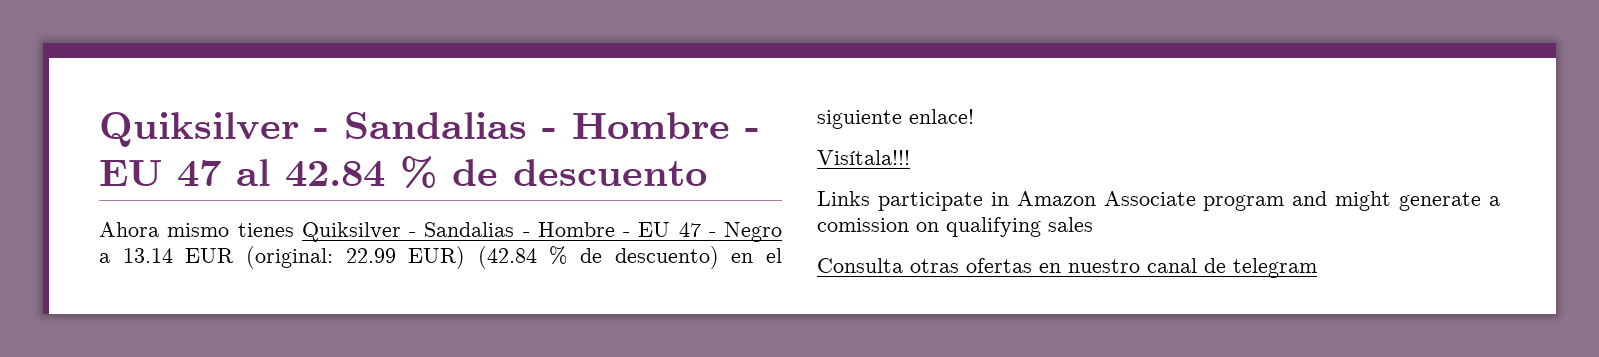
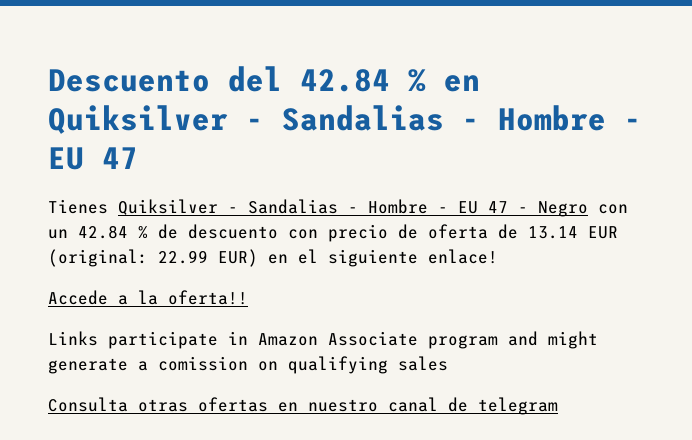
[99,112,760,147] [99,156,707,188] [99,222,294,237] Quiksilver - Sandalias - Hombre - EU 47 al 42.84 % de descuento // Ahora mismo tienes -> [48,66,480,92] [48,105,642,134] [48,147,138,170] [48,199,108,214] Descuento del 42.84 % en Quiksilver - Sandalias - Hombre - EU 47 // Tienes
[99,253,110,263] a -> [598,204,628,214] [48,224,518,242] con un 42.84 % de descuento con precio de oferta de
[477,246,719,269] (42.84 % de descuento) -> (258, 258) none
[817,150,910,165] Visítala!!! -> [48,290,248,305] Accede a la oferta!!

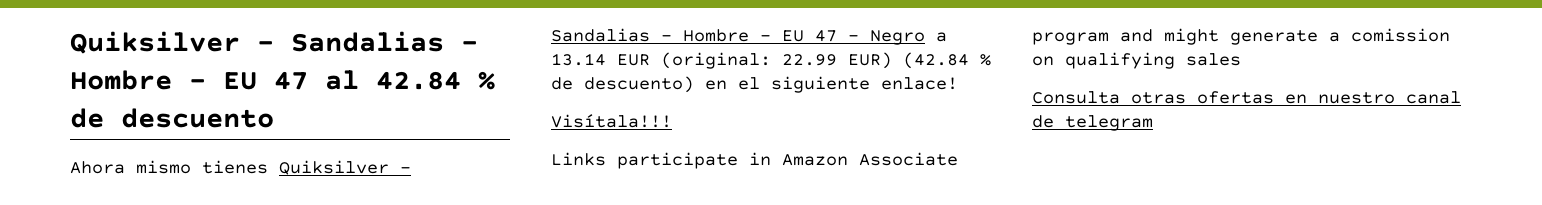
[48,66,480,92] [48,105,642,134] [48,147,138,170] [48,199,108,214] Descuento del 42.84 % en Quiksilver - Sandalias - Hombre - EU 47 // Tienes -> [70,31,478,54] [70,70,495,90] [70,108,274,128] [70,160,268,174] Quiksilver - Sandalias - Hombre - EU 47 al 42.84 % de descuento // Ahora mismo tienes
[598,204,628,214] [48,224,518,242] con un 42.84 % de descuento con precio de oferta de -> [936,32,947,42] a
(258, 258) none -> [903,52,991,69] [551,76,694,93] (42.84 % de descuento)
[48,290,248,305] Accede a la oferta!! -> [551,114,672,128] Visítala!!!

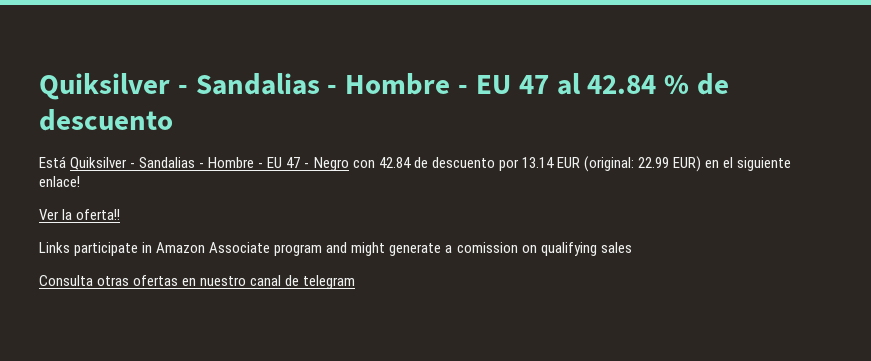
[70,160,268,174] Ahora mismo tienes -> [39,156,66,168] Está
[936,32,947,42] a -> [352,157,519,171] con 42.84 de descuento por
[903,52,991,69] [551,76,694,93] (42.84 % de descuento) -> (701, 164) none
[551,114,672,128] Visítala!!! -> [39,209,121,220] Ver la oferta!!

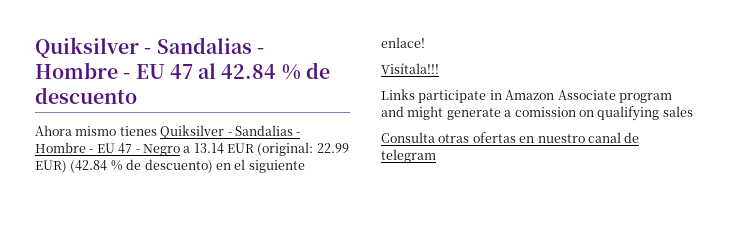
[39,156,66,168] Está -> [35,125,157,136] Ahora mismo tienes
[352,157,519,171] con 42.84 de descuento por -> [183,146,191,153] a
(701, 164) none -> [70,159,213,173] (42.84 % de descuento)
[39,209,121,220] Ver la oferta!! -> [381,63,439,74] Visítala!!!

